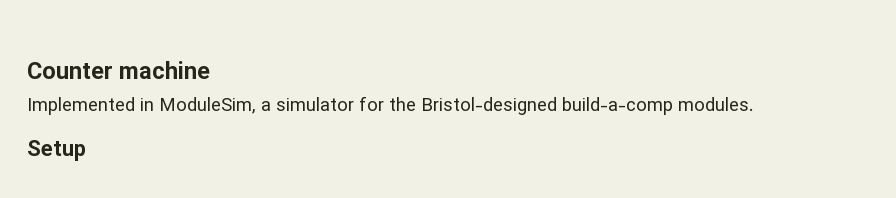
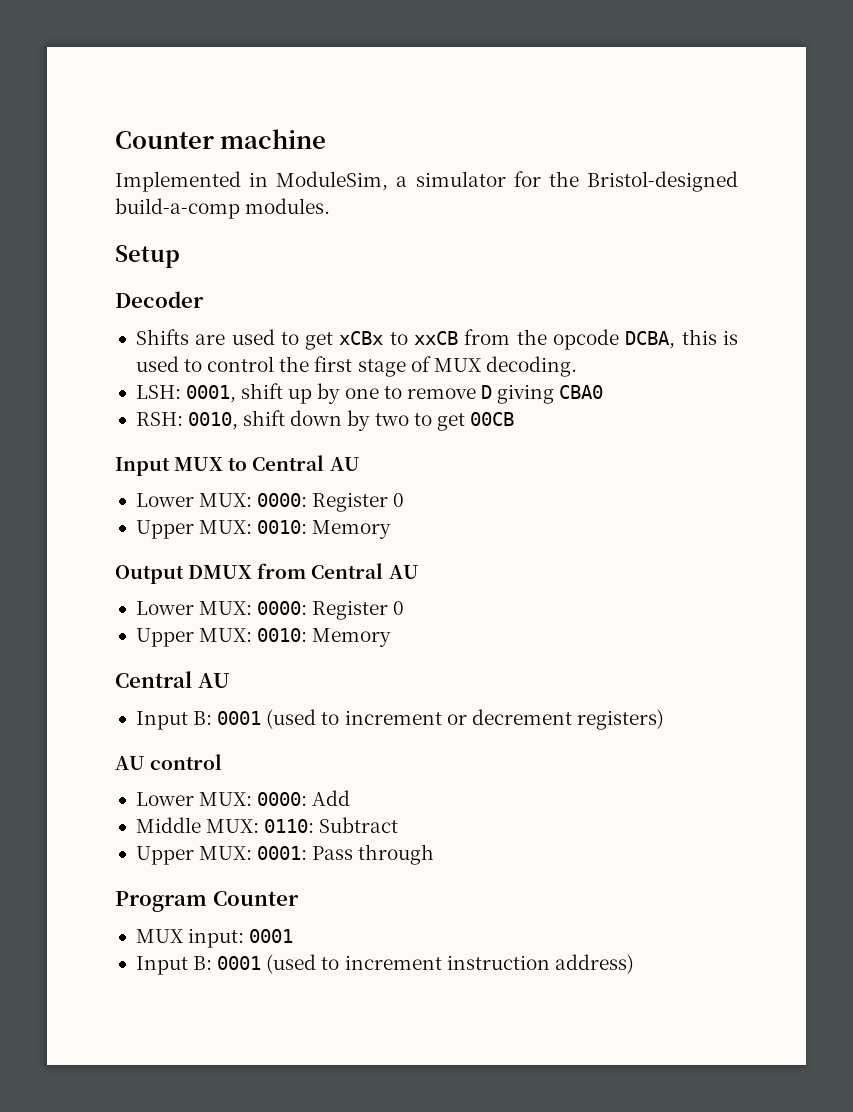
(86, 150) none -> [115,291,204,308] [135,329,738,350] [135,356,577,377] [135,383,604,404] [135,410,514,431] [115,455,360,476] [135,492,405,512] [135,520,392,539] [115,563,419,584] [135,600,405,620] [135,628,392,647] [115,671,230,688] [135,709,664,730] [115,754,223,770] [135,790,351,806] [135,817,399,833] [135,844,435,865] [115,891,299,912] [135,928,294,948] [135,954,634,975] // Decoder // Shifts are used to get xCBx to xxCB from the opcode DCBA, this is used to control the first stage of MUX decoding. // LSH: 0001, shift up by one to remove D giving CBA0 // RSH: 0010, shift down by two to get 00CB // Input MUX to Central AU // Lower MUX: 0000: Register 0 // Upper MUX: 0010: Memory // Output DMUX from Central AU // Lower MUX: 0000: Register 0 // Upper MUX: 0010: Memory // Central AU // Input B: 0001 (used to increment or decrement registers) // AU control // Lower MUX: 0000: Add // Middle MUX: 0110: Subtract // Upper MUX: 0001: Pass through // Program Counter // MUX input: 0001 // Input B: 0001 (used to increment instruction address)

